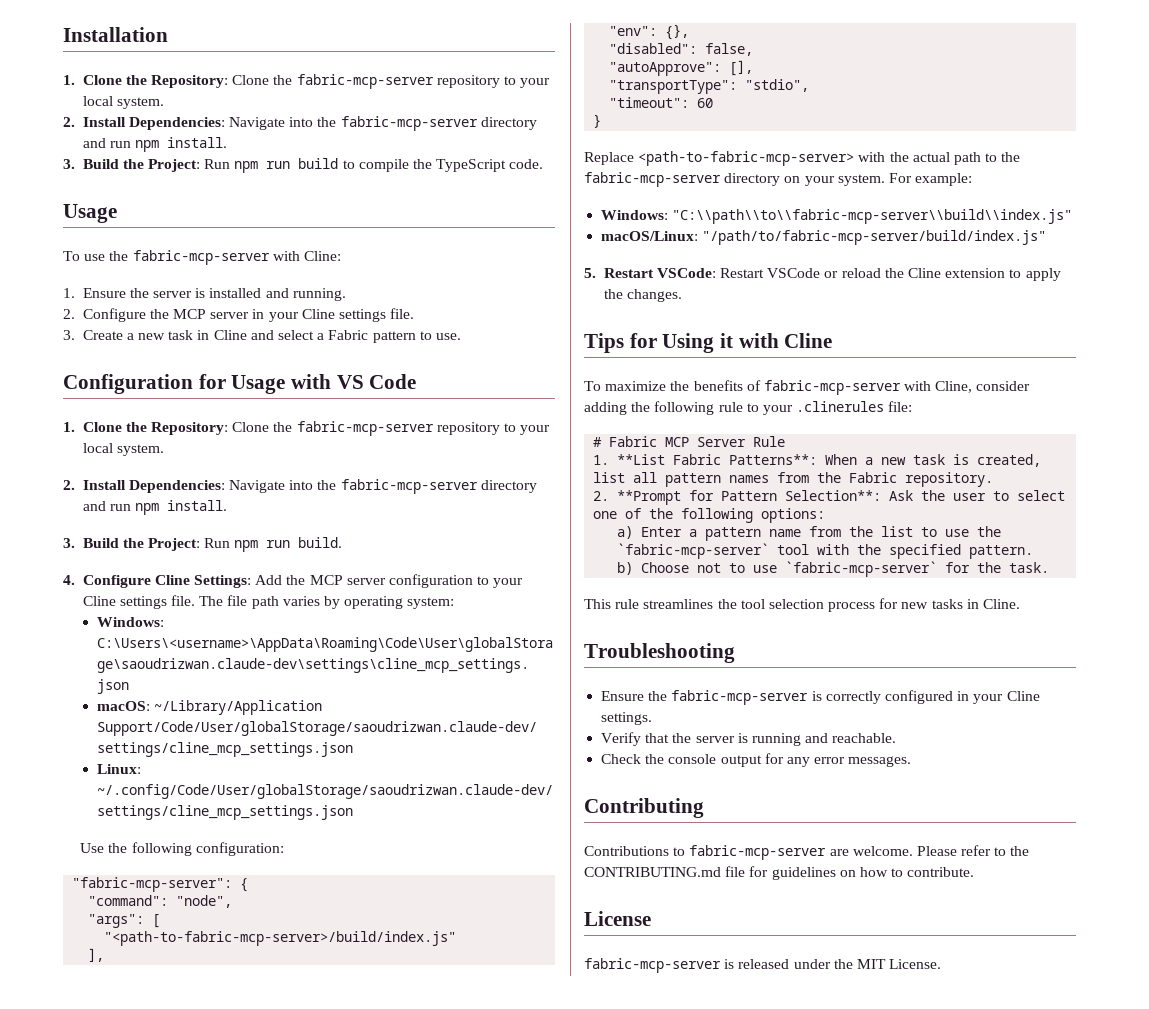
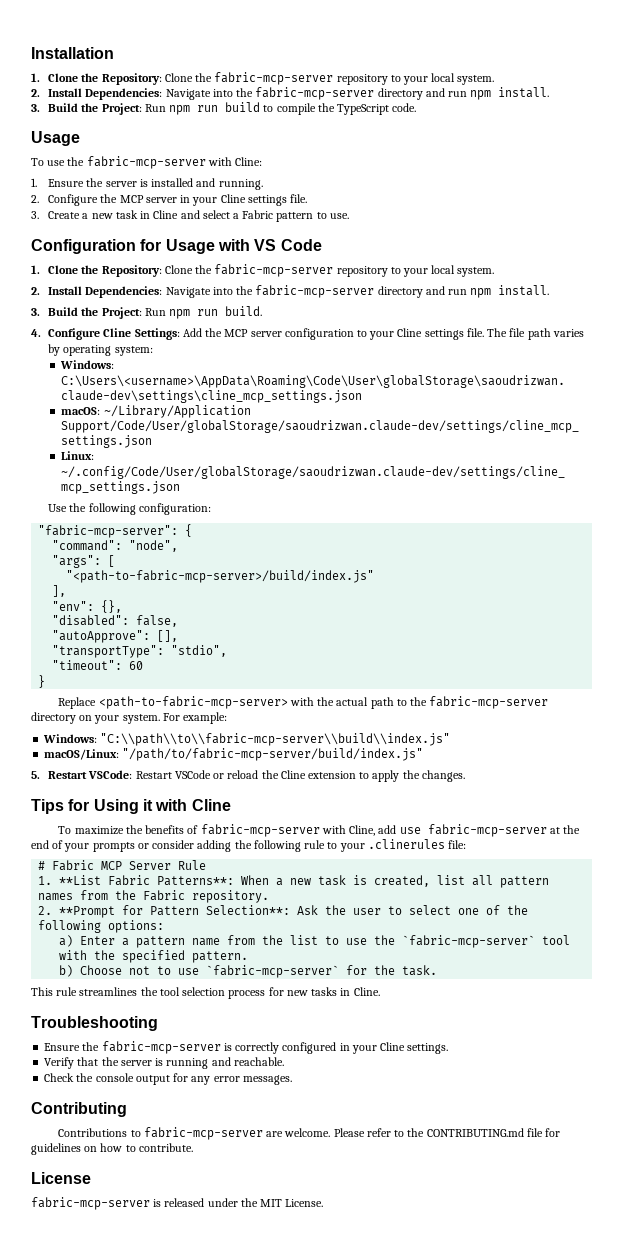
(973, 387) none -> [378,824,581,837] [31,840,149,852] add use fabric-mcp-server at the end of your prompts or

